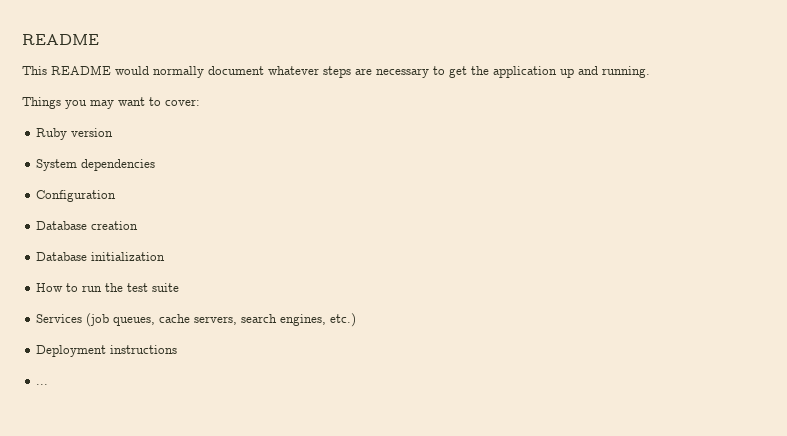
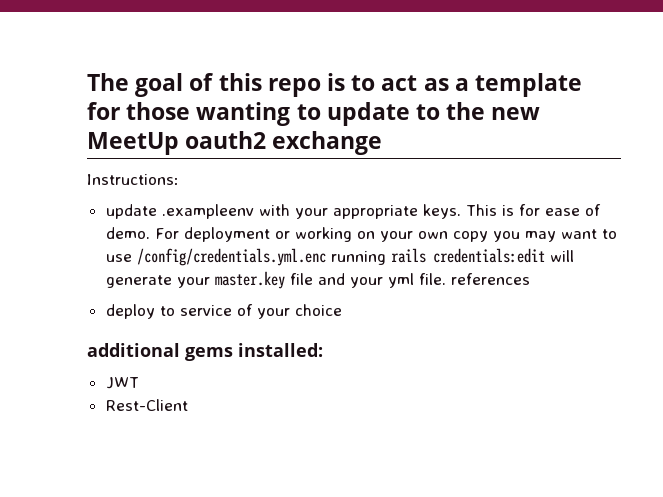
[22,34,99,45] [22,65,650,78] [22,97,200,109] [36,128,114,140] [36,159,156,171] [36,190,117,202] [36,221,139,230] [36,252,166,261] [36,283,180,292] [36,313,357,327] [36,345,178,357] [36,384,49,385] README // This README would normally document whatever steps are necessary to get the application up and running. // Things you may want to cover: // Ruby version // System dependencies // Configuration // Database creation // Database initialization // How to run the test suite // Services (job queues, cache servers, search engines, etc.) // Deployment instructions // ... -> [87,73,583,97] [87,102,541,126] [87,131,383,155] [87,174,179,185] [105,204,601,219] [105,227,617,242] [105,248,574,266] [105,271,530,289] [105,304,342,319] [87,343,323,361] [105,377,139,389] [105,399,188,411] The goal of this repo is to act as a template for those wanting to update to the new MeetUp oauth2 exchange // Instructions: // update .exampleenv with your appropriate keys. This is for ease of demo. For deployment or working on your own copy you may want to use /config/credentials.yml.enc running rails credentials:edit will generate your master.key file and your yml file. references // deploy to service of your choice // additional gems installed: // JWT // Rest-Client

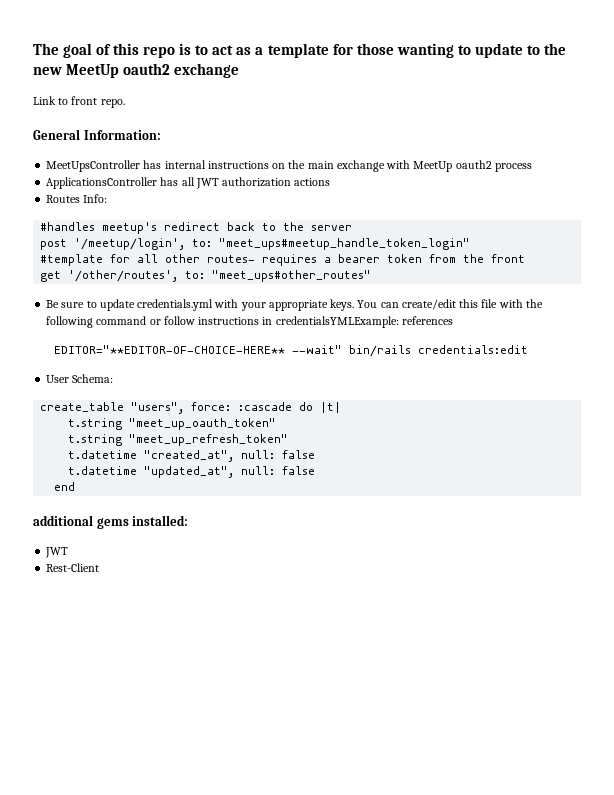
[87,174,179,185] [105,204,601,219] [105,227,617,242] [105,248,574,266] [105,271,530,289] [105,304,342,319] Instructions: // update .exampleenv with your appropriate keys. This is for ease of demo. For deployment or working on your own copy you may want to use /config/credentials.yml.enc running rails credentials:edit will generate your master.key file and your yml file. references // deploy to service of your choice -> [33,96,125,108] [33,129,161,140] [46,160,532,172] [46,177,331,189] [46,194,108,203] [40,222,353,234] [40,238,471,250] [40,254,526,266] [40,270,372,282] [46,299,543,311] [46,316,453,328] [54,345,529,357] [46,374,114,383] [40,402,342,414] [68,418,277,430] [68,434,289,446] [68,450,316,462] [68,466,316,478] [54,482,76,491] Link to front repo. // General Information: // MeetUpsController has internal instructions on the main exchange with MeetUp oauth2 process // ApplicationsController has all JWT authorization actions // Routes Info: // #handles meetup's redirect back to the server // post '/meetup/login', to: "meet_ups#meetup_handle_token_login" // #template for all other routes- requires a bearer token from the front // get '/other/routes', to: "meet_ups#other_routes" // Be sure to update credentials.yml with your appropriate keys. You can create/edit this file with the following command or follow instructions in credentialsYMLExample: references // EDITOR="**EDITOR-OF-CHOICE-HERE** --wait" bin/rails credentials:edit // User Schema: // create_table "users", force: :cascade do |t| // t.string "meet_up_oauth_token" // t.string "meet_up_refresh_token" // t.datetime "created_at", null: false // t.datetime "updated_at", null: false // end

